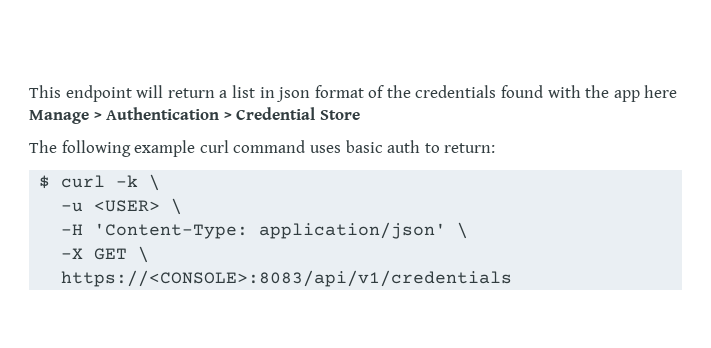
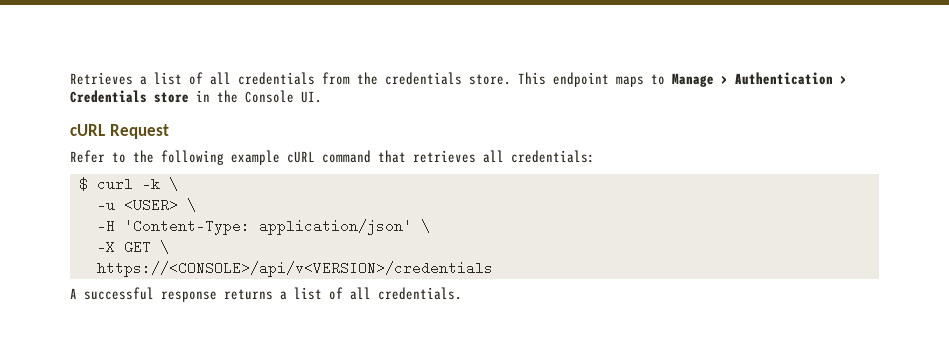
[29,85,678,102] [29,107,360,124] [29,140,496,157] This endpoint will return a list in json format of the credentials found with the app here Manage > Authentication > Credential Store // The following example curl command uses basic auth to return: -> [70,72,847,87] [70,90,322,103] [70,124,169,139] [70,150,595,165] Retrieves a list of all credentials from the credentials store. This endpoint maps to Manage > Authentication > Credentials store in the Console UI. // cURL Request // Refer to the following example cURL command that retrieves all credentials:
[61,270,513,287] https://<CONSOLE>:8083/api/v1/credentials -> [96,261,493,277] [70,287,462,302] https://<CONSOLE>/api/v<VERSION>/credentials // A successful response returns a list of all credentials.

